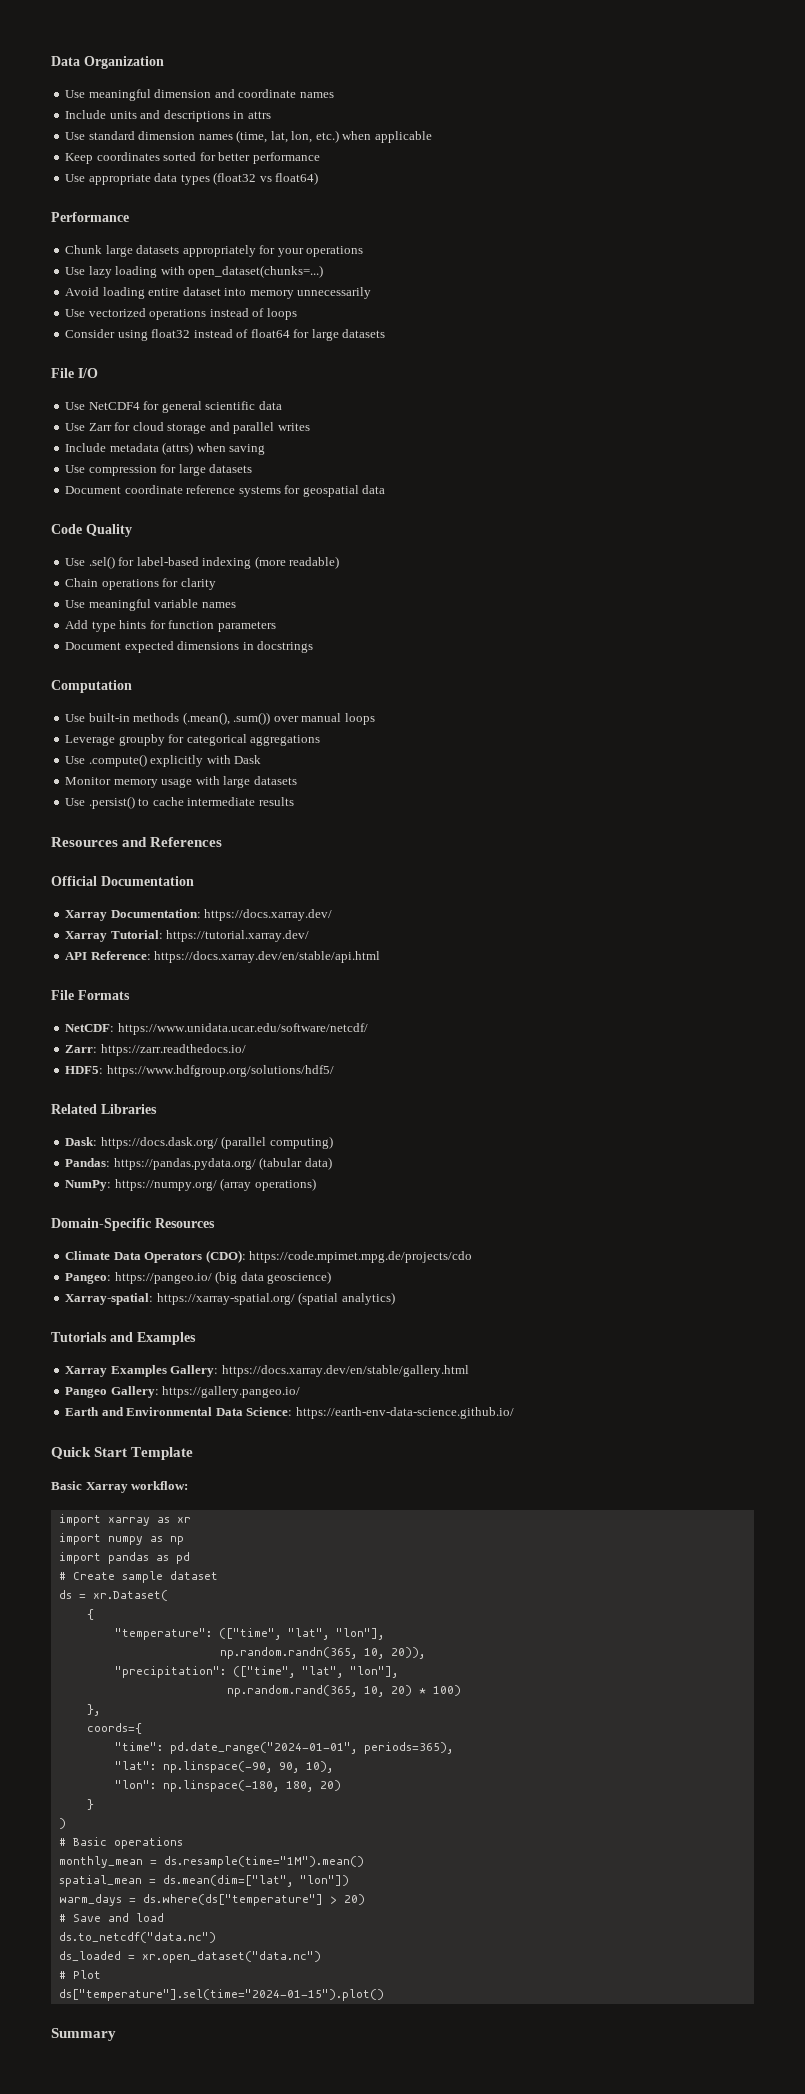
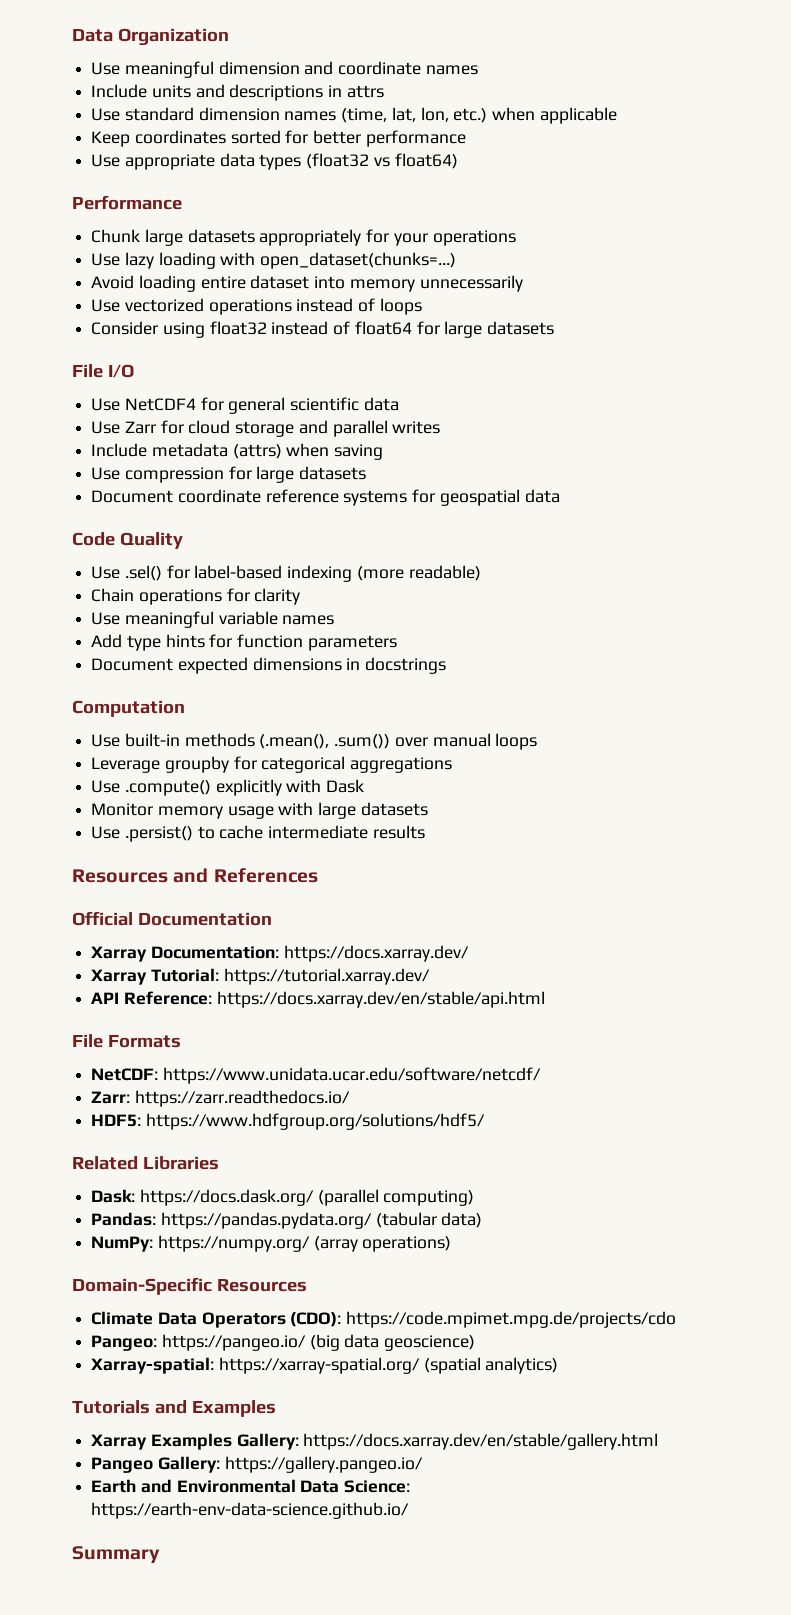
[51,1447,194,1460] [51,1481,189,1493] [58,1514,191,1526] [58,1533,184,1545] [58,1552,190,1564] [58,1571,218,1583] [58,1590,168,1601] [86,1609,94,1620] [114,1628,384,1640] [219,1647,425,1659] [114,1666,398,1678] [226,1685,461,1697] [86,1704,100,1716] [86,1723,142,1734] [114,1742,453,1754] [114,1761,333,1773] [114,1780,341,1792] [86,1799,94,1810] [58,1818,66,1829] [58,1837,183,1849] [58,1856,364,1868] [58,1875,349,1887] [58,1894,365,1906] [58,1913,164,1922] [58,1932,216,1943] [58,1951,321,1963] [58,1970,101,1979] [58,1989,384,2001] // Quick Start Template // Basic Xarray workflow: // import xarray as xr // import numpy as np // import pandas as pd // # Create sample dataset // ds = xr.Dataset( // { // "temperature": (["time", "lat", "lon"], // np.random.randn(365, 10, 20)), // "precipitation": (["time", "lat", "lon"], // np.random.rand(365, 10, 20) * 100) // }, // coords={ // "time": pd.date_range("2024-01-01", periods=365), // "lat": np.linspace(-90, 90, 10), // "lon": np.linspace(-180, 180, 20) // } // ) // # Basic operations // monthly_mean = ds.resample(time="1M").mean() // spatial_mean = ds.mean(dim=["lat", "lon"]) // warm_days = ds.where(ds["temperature"] > 20) // # Save and load // ds.to_netcdf("data.nc") // ds_loaded = xr.open_dataset("data.nc") // # Plot // ds["temperature"].sel(time="2024-01-15").plot() -> (410, 1510) none

